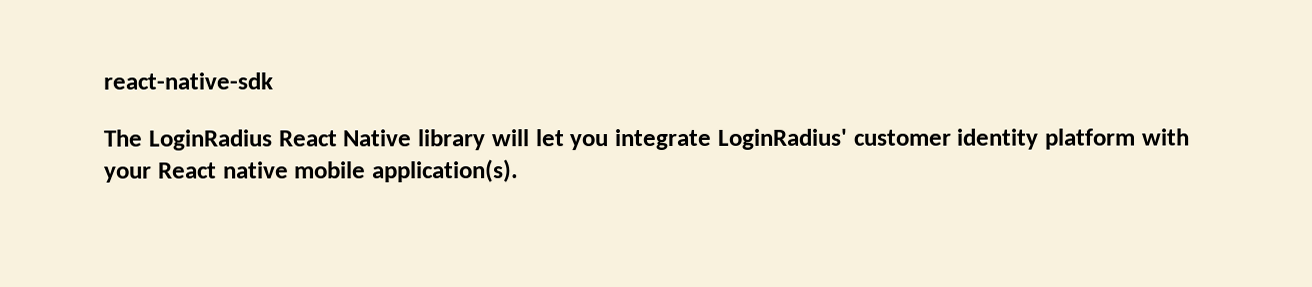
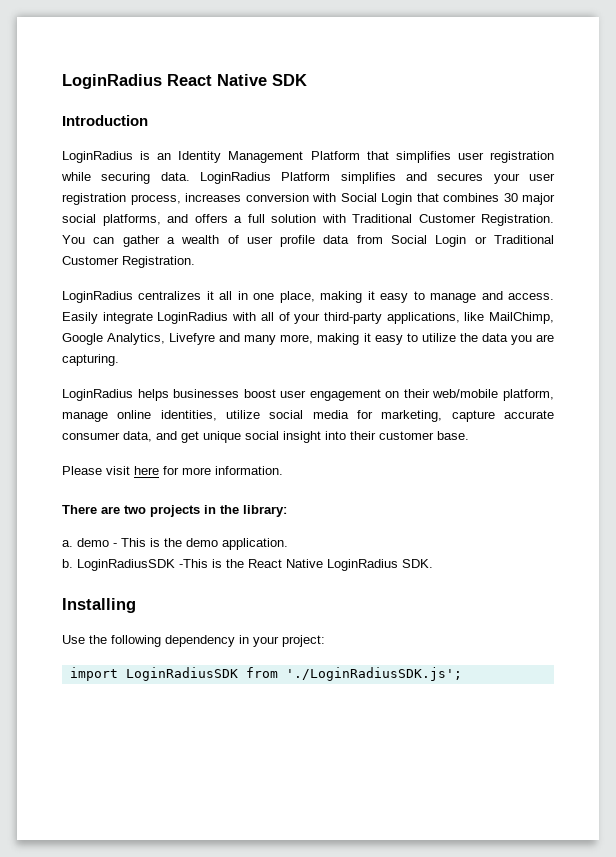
[103,72,273,90] [103,129,143,147] react-native-sdk // The -> (62, 81) none
[417,128,1190,151] [104,159,519,183] library will let you integrate LoginRadius' customer identity platform with your React native mobile application(s). -> [272,74,307,86] [62,115,148,126] [62,151,554,163] [61,172,555,184] [62,193,555,205] [62,214,554,226] [62,235,555,247] [62,256,195,268] [62,291,554,303] [62,312,554,324] [62,333,554,345] [62,354,119,366] [62,389,554,401] [62,410,554,422] [62,431,469,443] [62,466,283,475] [62,505,287,517] [62,538,288,550] [62,559,433,571] [62,598,136,613] [62,635,325,647] [69,667,462,681] SDK // Introduction // LoginRadius is an Identity Management Platform that simplifies user registration while securing data. LoginRadius Platform simplifies and secures your user registration process, increases conversion with Social Login that combines 30 major social platforms, and offers a full solution with Traditional Customer Registration. You can gather a wealth of user profile data from Social Login or Traditional Customer Registration. // LoginRadius centralizes it all in one place, making it easy to manage and access. Easily integrate LoginRadius with all of your third-party applications, like MailChimp, Google Analytics, Livefyre and many more, making it easy to utilize the data you are capturing. // LoginRadius helps businesses boost user engagement on their web/mobile platform, manage online identities, utilize social media for marketing, capture accurate consumer data, and get unique social insight into their customer base. // Please visit here for more information. // There are two projects in the library: // a. demo - This is the demo application. // b. LoginRadiusSDK -This is the React Native LoginRadius SDK. // Installing // Use the following dependency in your project: // import LoginRadiusSDK from './LoginRadiusSDK.js';

